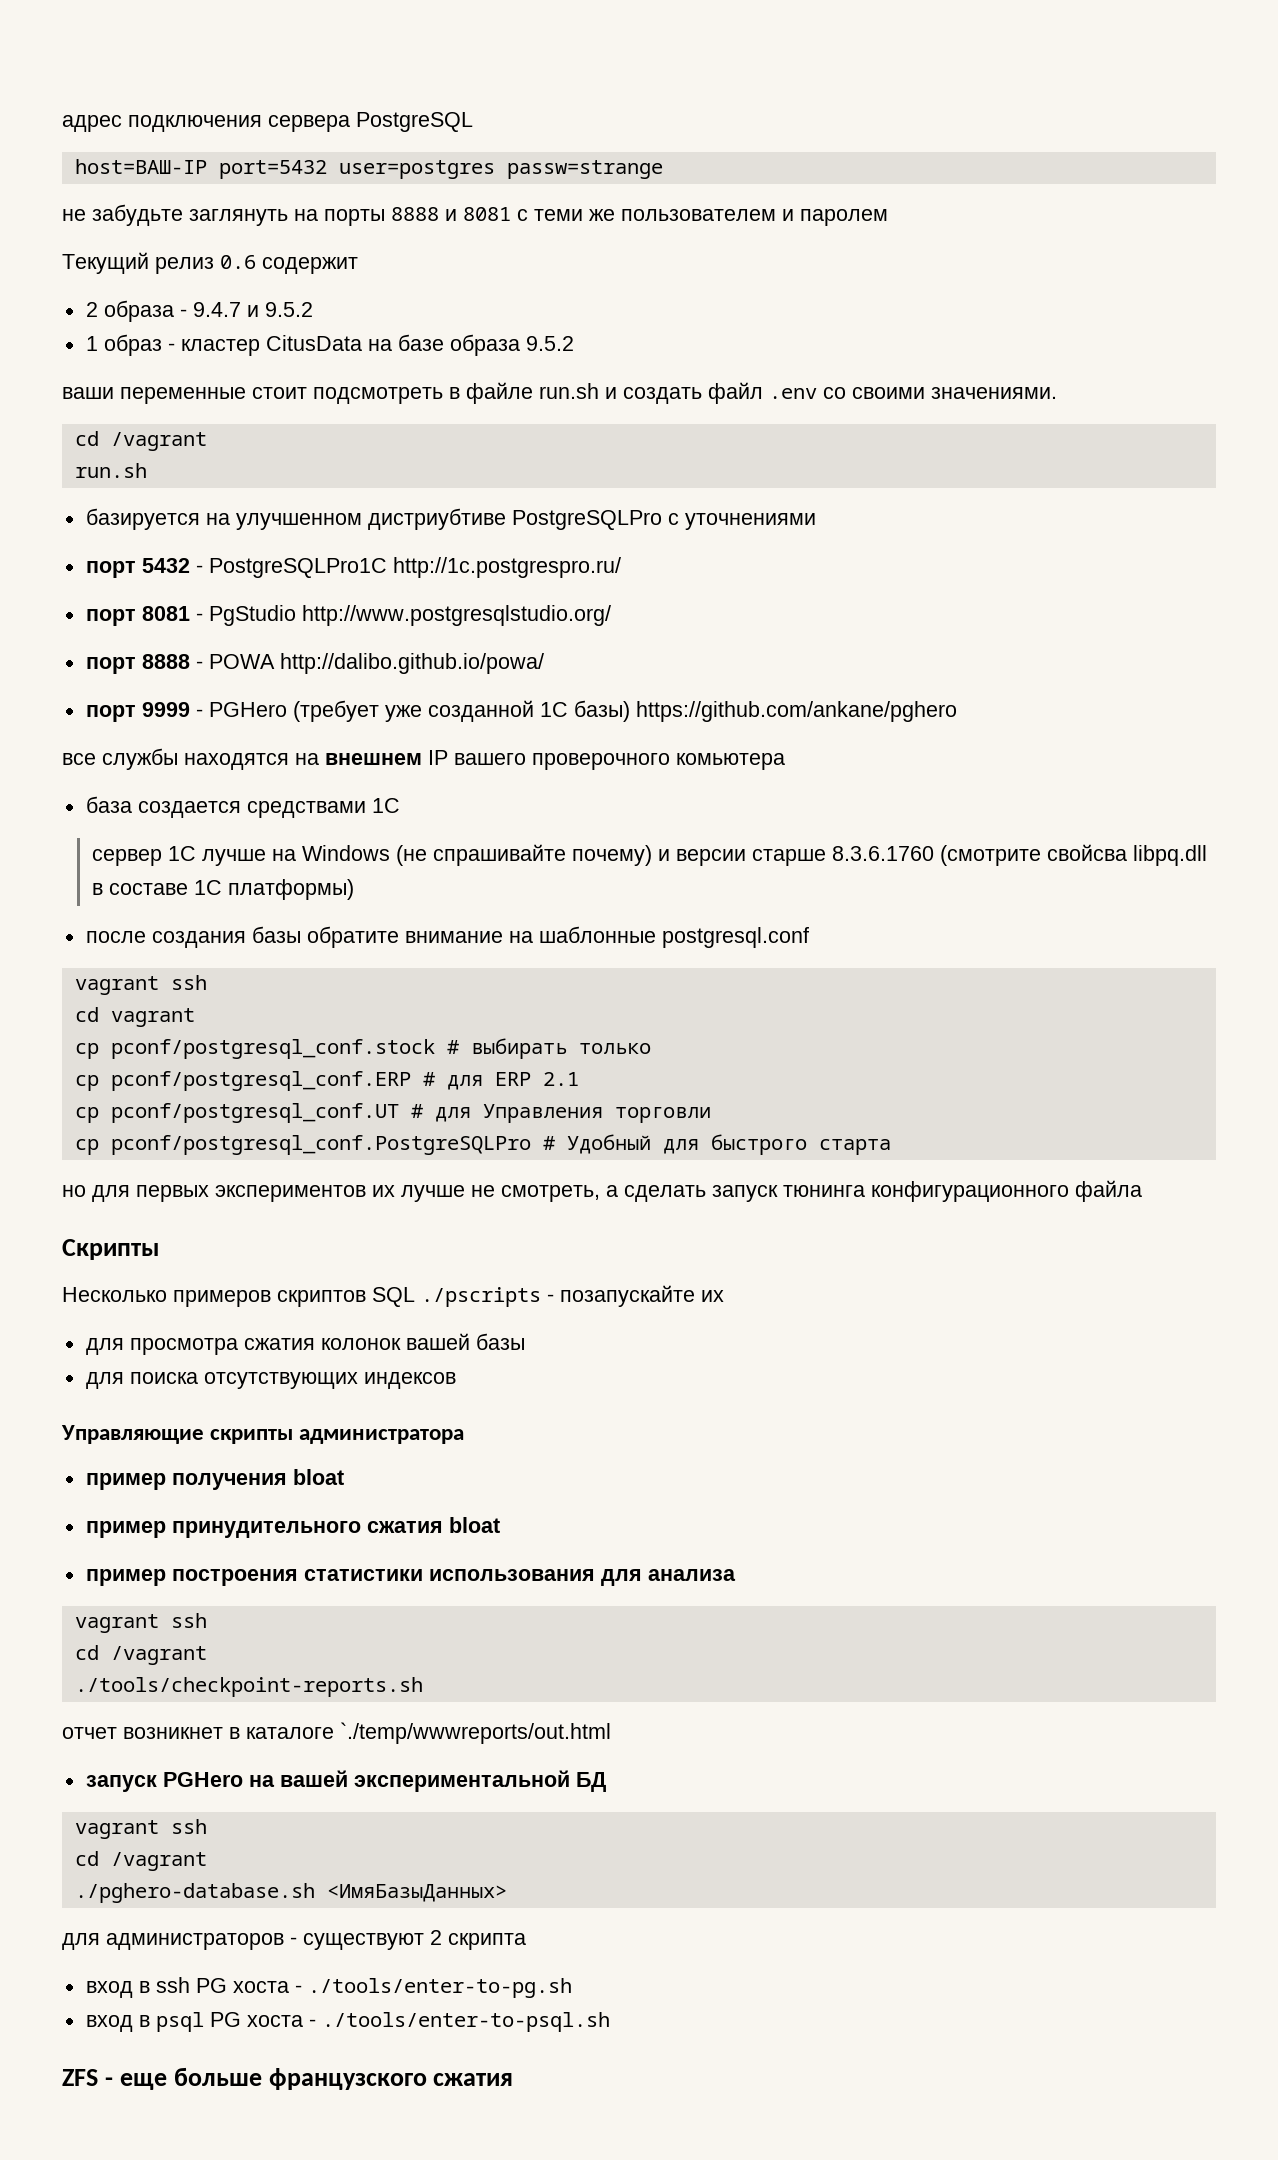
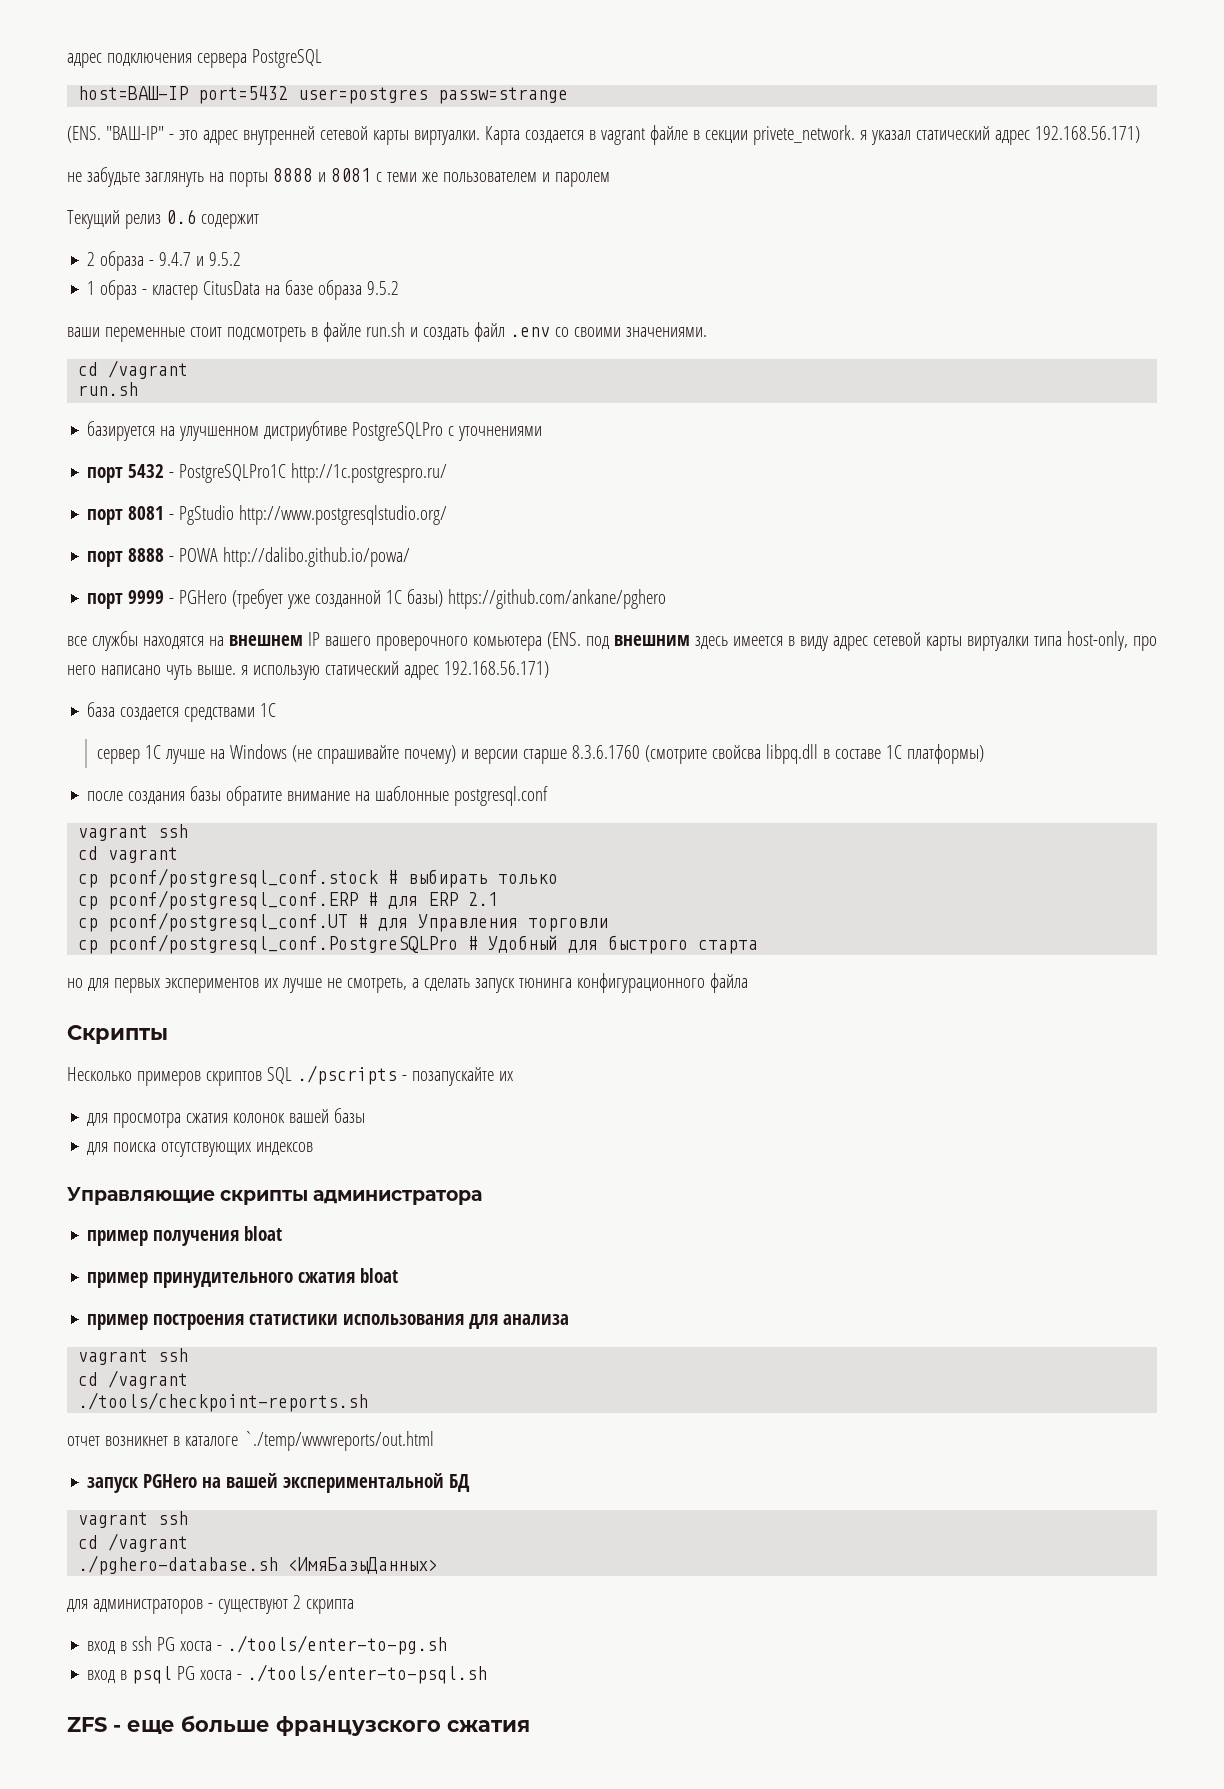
(663, 169) none -> [67,125,1140,145] // (ENS. "ВАШ-IP" - это адрес внутренней сетевой карты виртуалки. Карта создается в vagrant файле в секции privete_network. я указал статический адрес 192.168.56.171)
(785, 761) none -> [546,631,1157,651] [67,661,549,680] (ENS. под внешним здесь имеется в виду адрес сетевой карты виртуалки типа host-only, про него написано чуть выше. я использую статический адрес 192.168.56.171)

